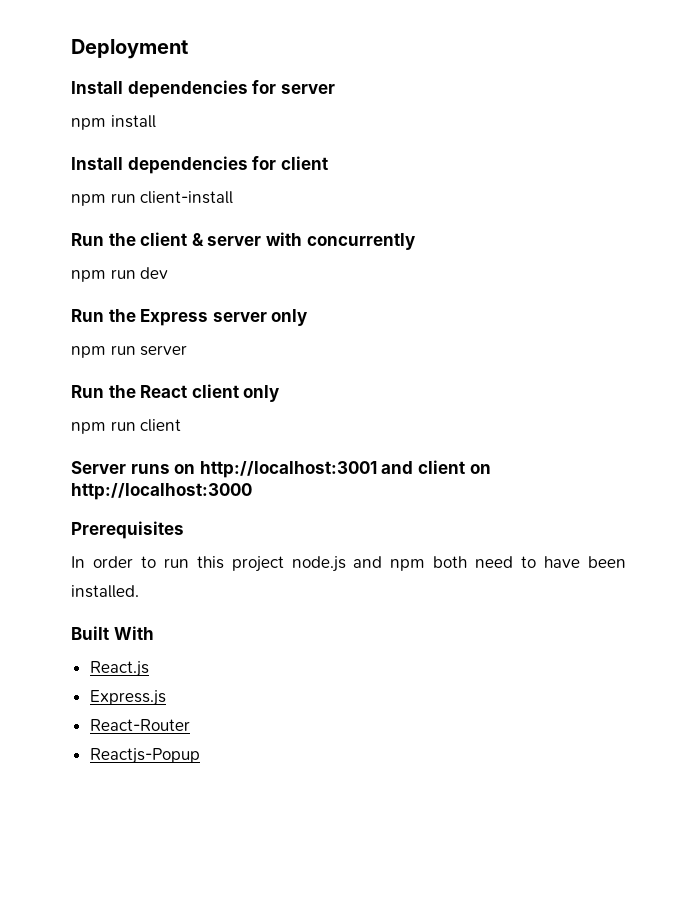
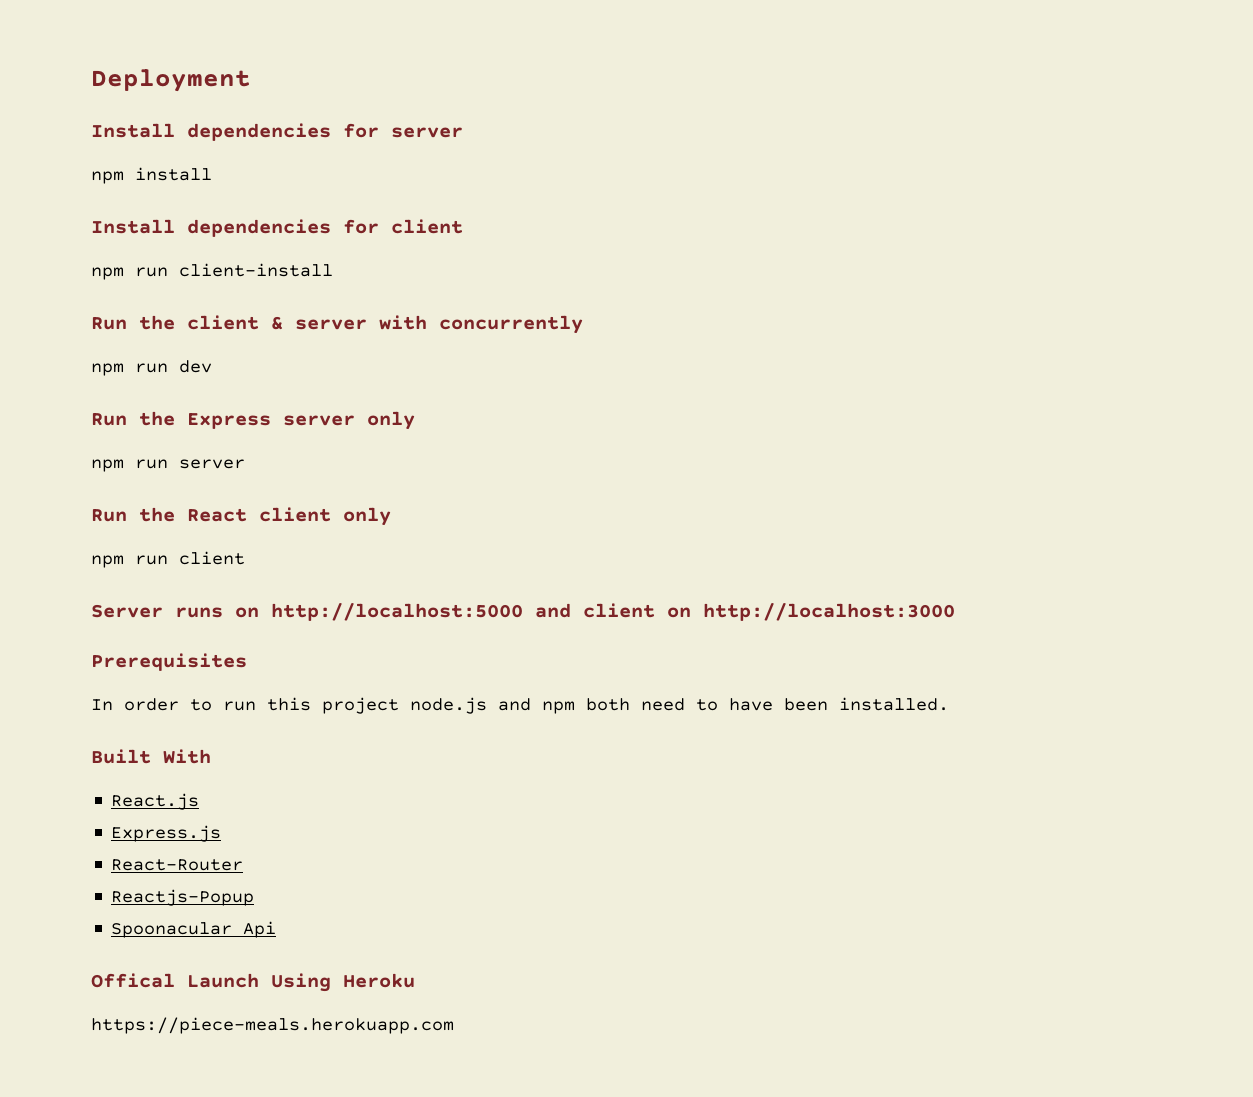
[199,461,377,478] http://localhost:3001 -> [271,603,523,621] http://localhost:5000
(200, 756) none -> [111,921,277,938] [91,973,415,992] [91,1017,454,1034] // Spoonacular Api // Offical Launch Using Heroku // https://piece-meals.herokuapp.com

